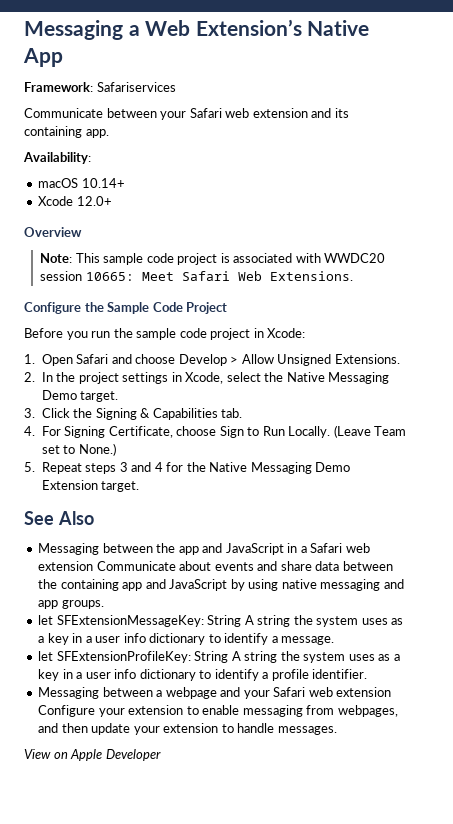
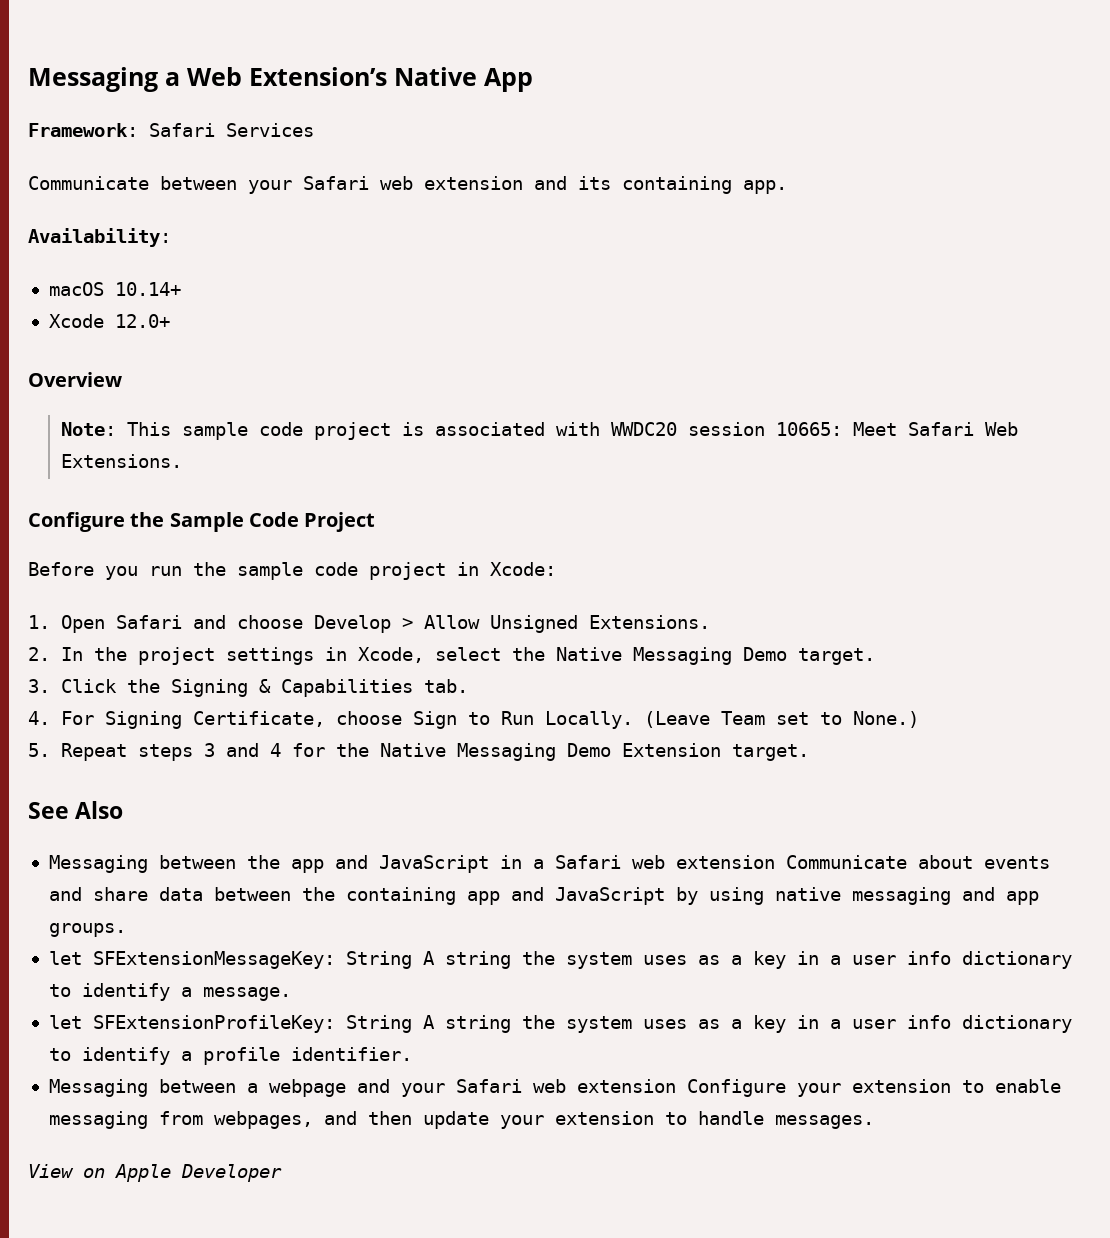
[96,82,176,92] Safariservices -> [149,123,314,137] Safari Services

